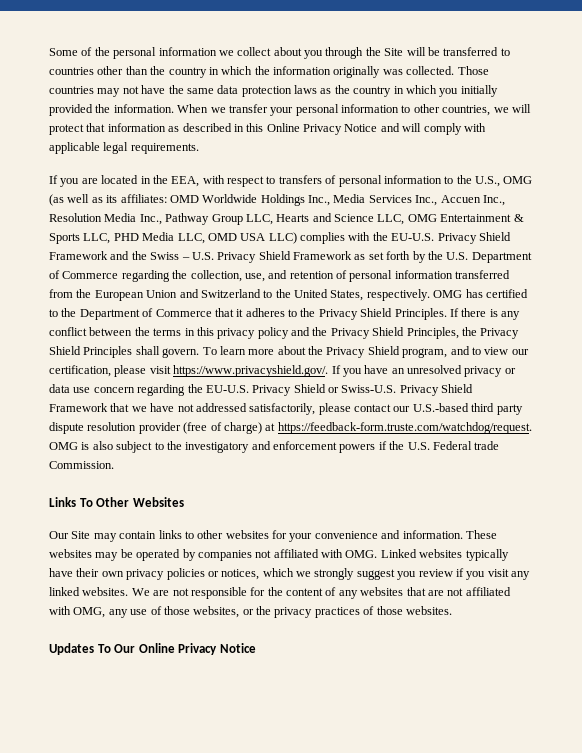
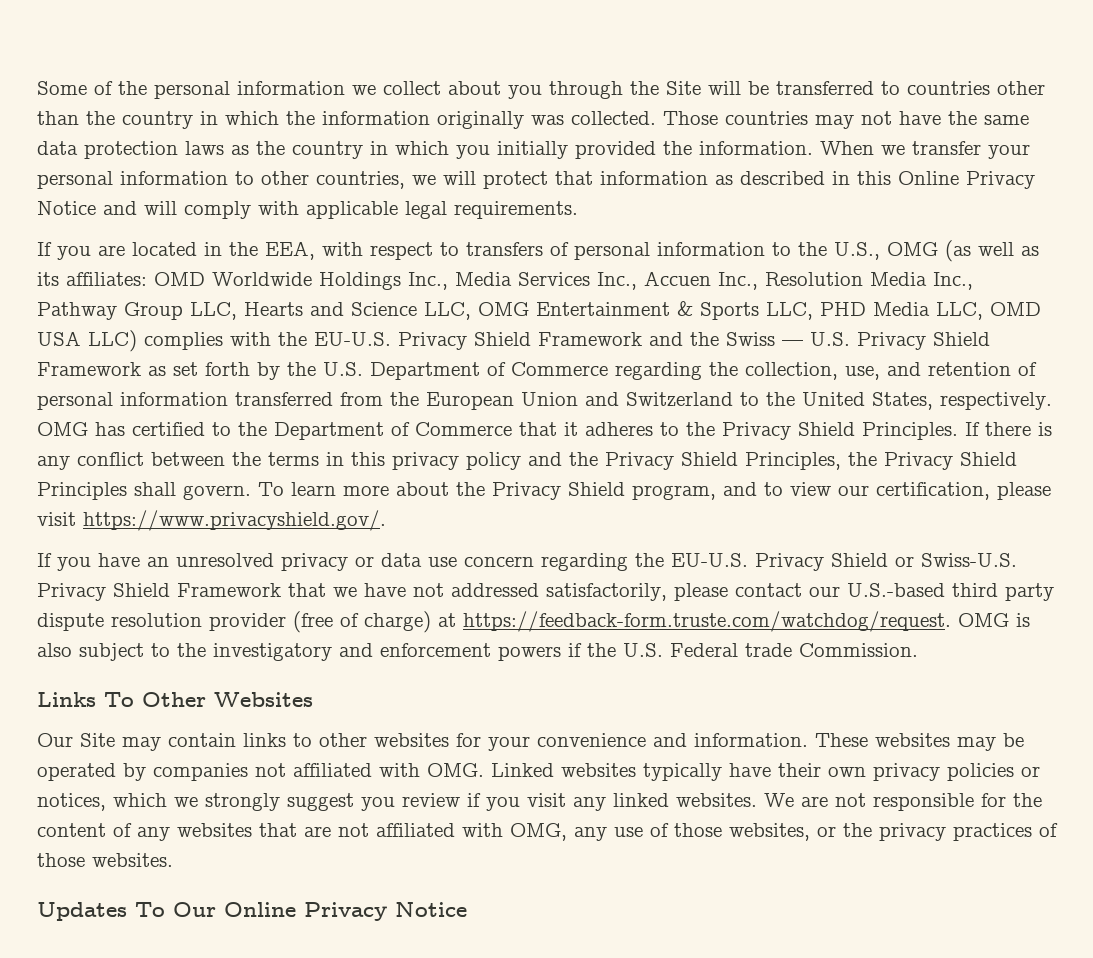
[181,257,190,260] – -> [782,340,803,346] —
(329, 371) none -> (386, 520) //

